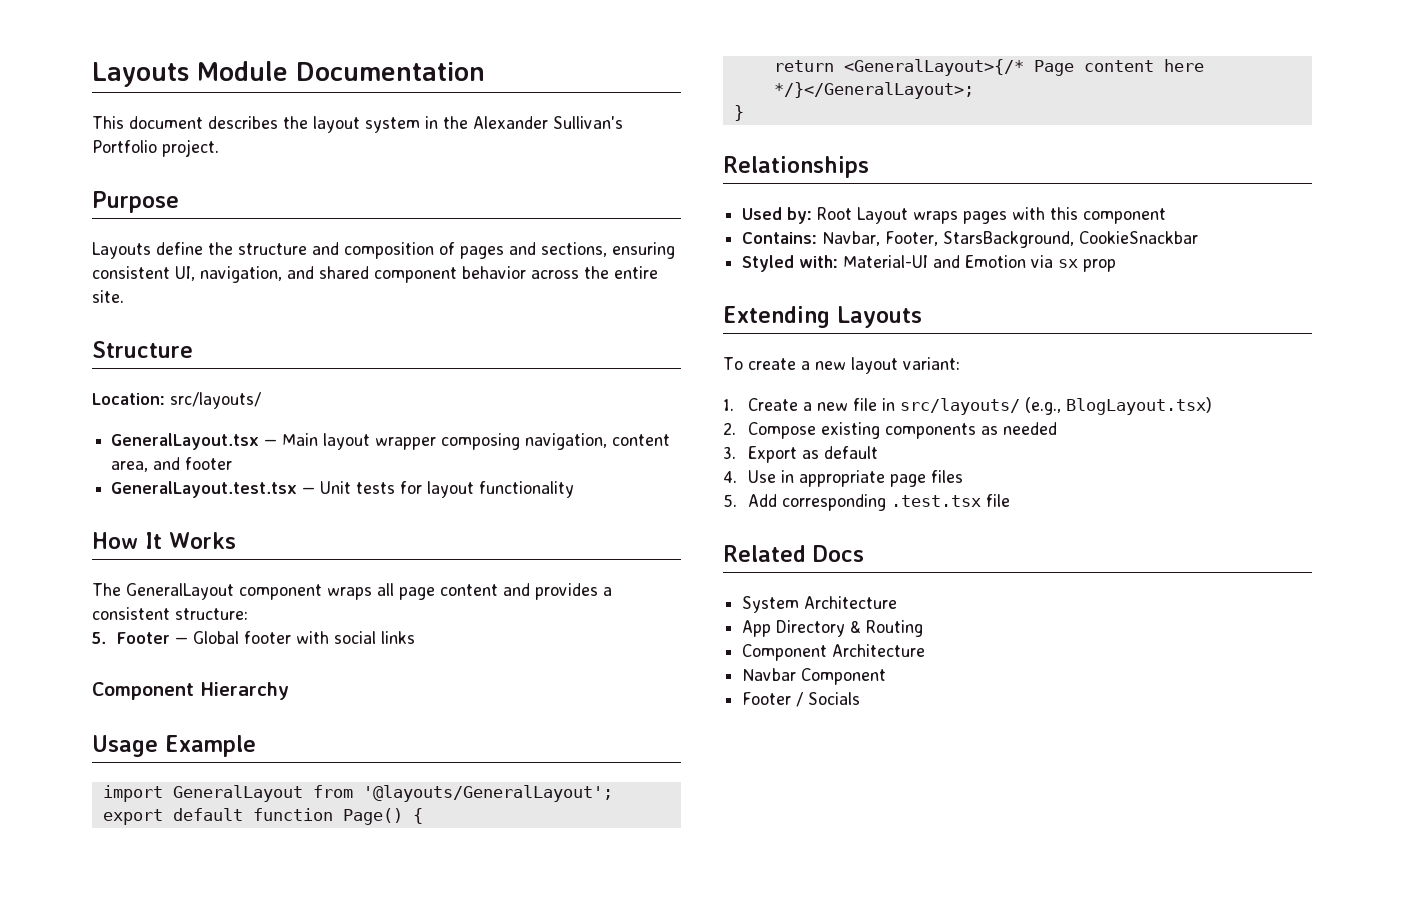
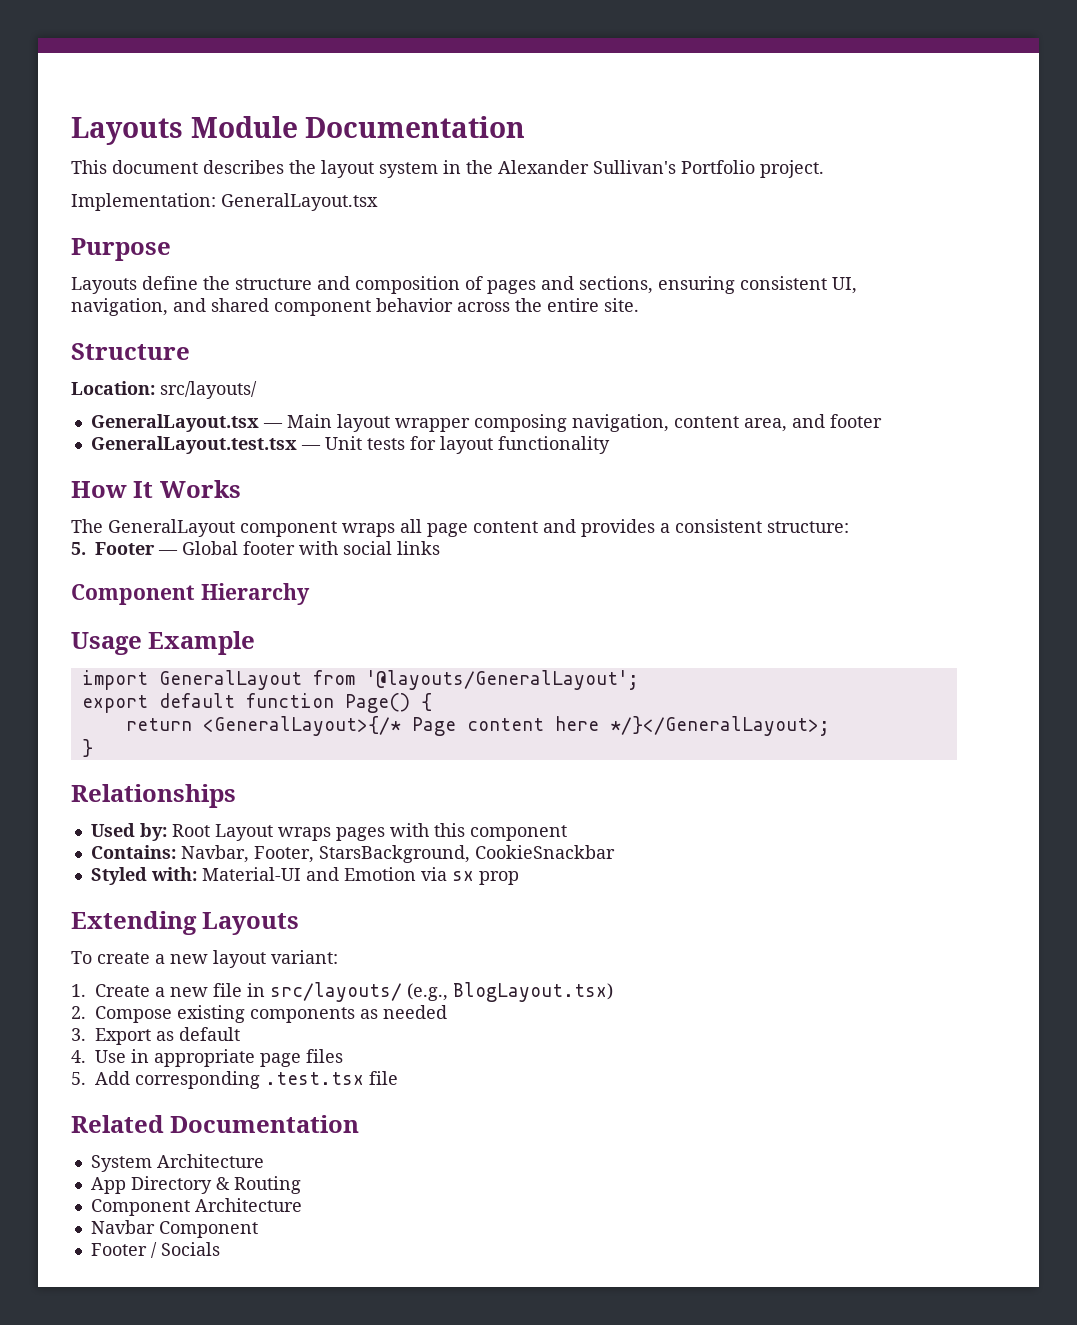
(219, 148) none -> [71,193,378,211] // Implementation: GeneralLayout.tsx
[813,545,864,562] Docs -> [170,1115,360,1133] Documentation

